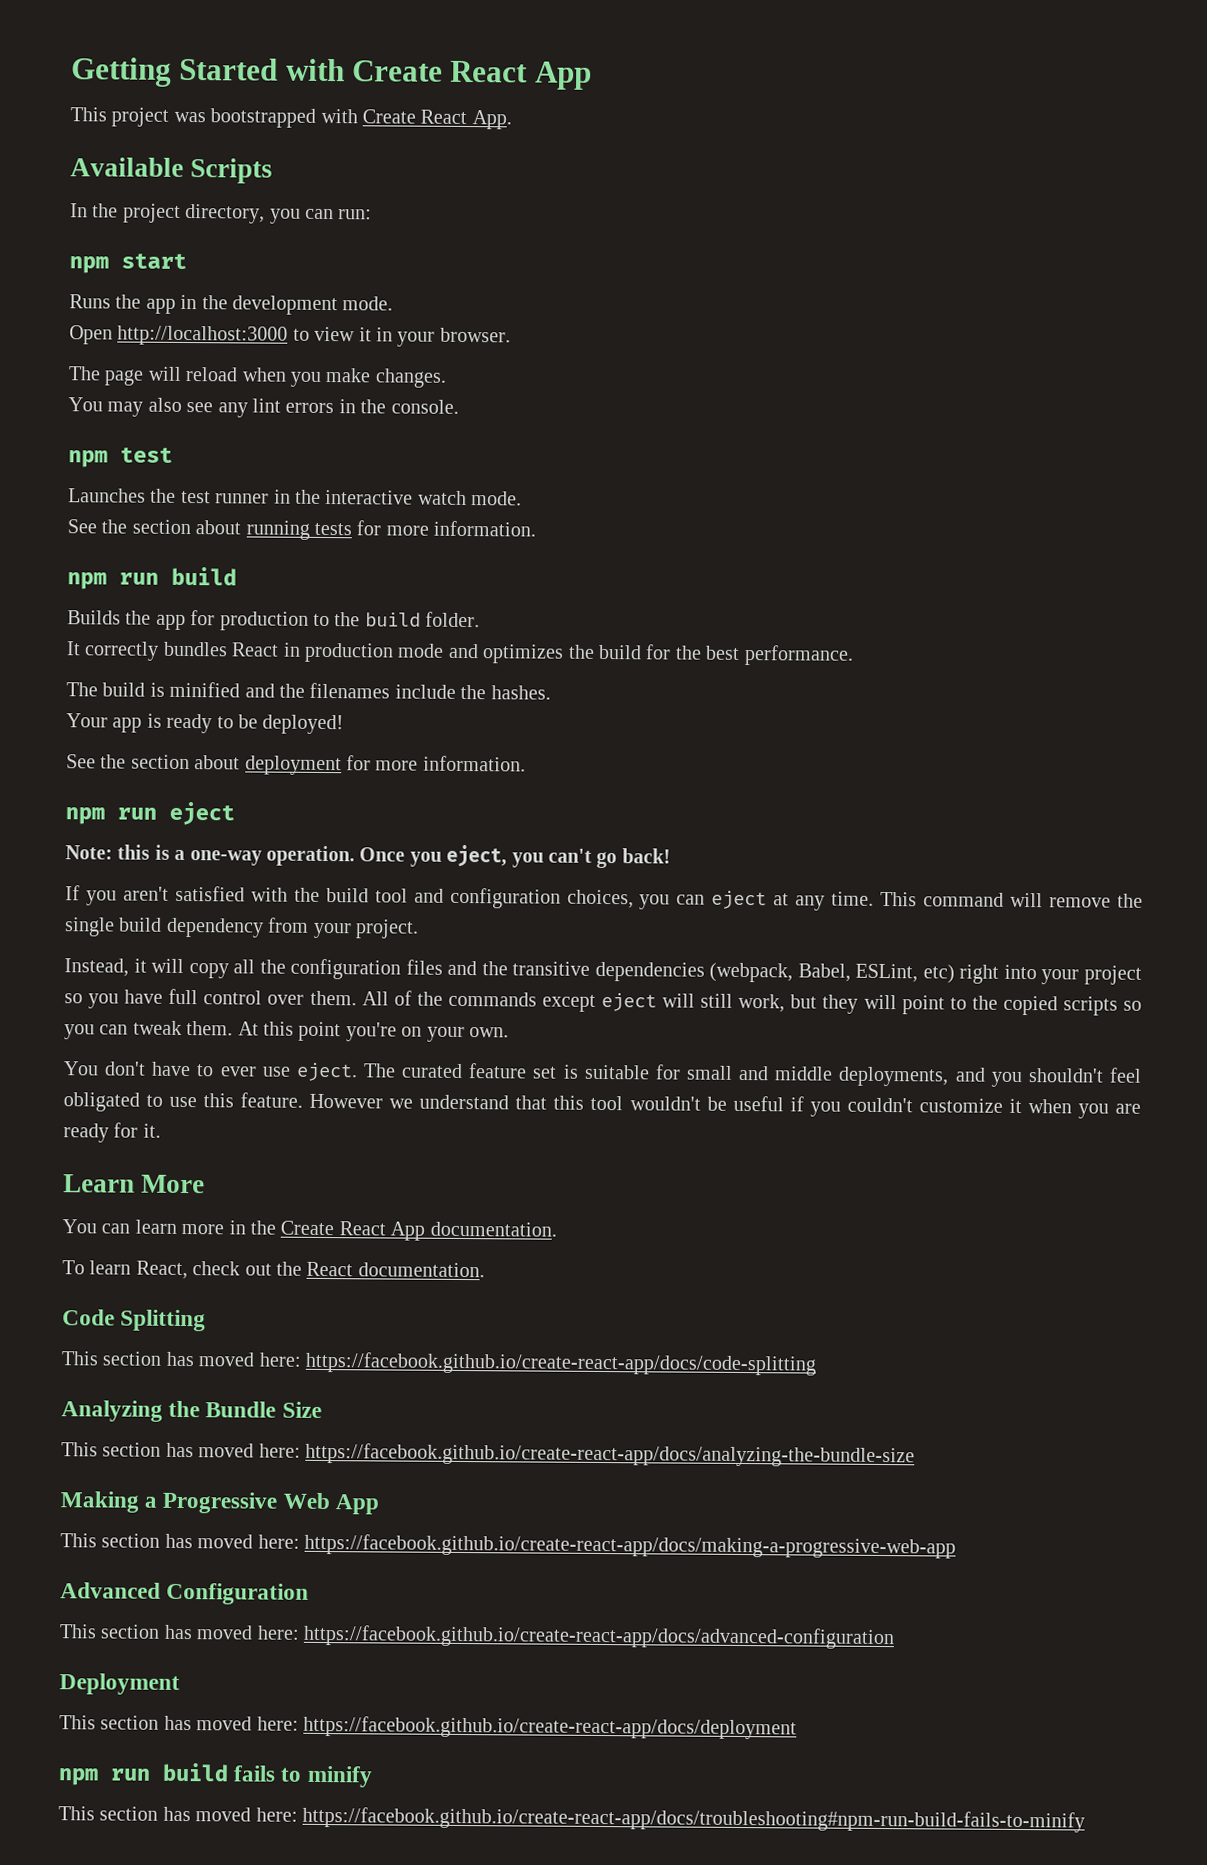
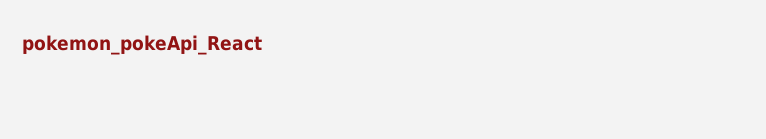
[71,57,592,90] [70,107,512,130] [70,157,274,184] [70,203,373,224] [69,253,187,274] [69,294,394,316] [69,325,511,347] [68,366,447,388] [68,397,459,418] [68,447,173,468] [68,488,523,506] [67,519,537,540] [67,566,237,590] [67,610,481,631] [66,641,854,666] [66,681,551,700] [66,713,345,735] [66,754,526,776] [65,801,235,826] [65,844,671,869] [65,885,1144,911] [64,917,419,939] [64,958,1142,985] [64,988,1143,1016] [64,1020,509,1043] [63,1061,1142,1087] [63,1092,1141,1119] [63,1122,161,1143] [63,1174,206,1194] [62,1219,557,1241] [62,1260,485,1280] [62,1309,207,1332] [61,1351,816,1376] [61,1400,322,1422] [61,1442,915,1468] [60,1491,379,1515] [60,1533,956,1559] [60,1582,310,1605] [59,1624,895,1650] [59,1673,180,1695] [59,1715,797,1740] [58,1762,373,1788] [58,1806,1085,1833] Getting Started with Create React App // This project was bootstrapped with Create React App. // Available Scripts // In the project directory, you can run: // npm start // Runs the app in the development mode. // Open http://localhost:3000 to view it in your browser. // The page will reload when you make changes. // You may also see any lint errors in the console. // npm test // Launches the test runner in the interactive watch mode. // See the section about running tests for more information. // npm run build // Builds the app for production to the build folder. // It correctly bundles React in production mode and optimizes the build for the best performance. // The build is minified and the filenames include the hashes. // Your app is ready to be deployed! // See the section about deployment for more information. // npm run eject // Note: this is a one-way operation. Once you eject, you can't go back! // If you aren't satisfied with the build tool and configuration choices, you can eject at any time. This command will remove the single build dependency from your project. // Instead, it will copy all the configuration files and the transitive dependencies (webpack, Babel, ESLint, etc) right into your project so you have full control over them. All of the commands except eject will still work, but they will point to the copied scripts so you can tweak them. At this point you're on your own. // You don't have to ever use eject. The curated feature set is suitable for small and middle deployments, and you shouldn't feel obligated to use this feature. However we understand that this tool wouldn't be useful if you couldn't customize it when you are ready for it. // Learn More // You can learn more in the Create React App documentation. // To learn React, check out the React documentation. // Code Splitting // This section has moved here: https://facebook.github.io/create-react-app/docs/code-splitting // Analyzing the Bundle Size // This section has moved here: https://facebook.github.io/create-react-app/docs/analyzing-the-bundle-size // Making a Progressive Web App // This section has moved here: https://facebook.github.io/create-react-app/docs/making-a-progressive-web-app // Advanced Configuration // This section has moved here: https://facebook.github.io/create-react-app/docs/advanced-configuration // Deployment // This section has moved here: https://facebook.github.io/create-react-app/docs/deployment // npm run build fails to minify // This section has moved here: https://facebook.github.io/create-react-app/docs/troubleshooting#npm-run-build-fails-to-minify -> [22,35,262,55] pokemon_pokeApi_React

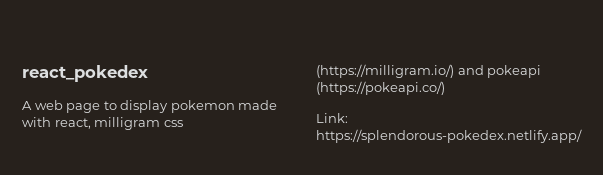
[22,35,262,55] pokemon_pokeApi_React -> [22,65,148,82] [22,100,278,113] [22,117,183,130] [316,64,542,78] [316,81,445,95] [316,113,348,123] [316,129,582,143] react_pokedex // A web page to display pokemon made with react, milligram css (https://milligram.io/) and pokeapi (https://pokeapi.co/) // Link: https://splendorous-pokedex.netlify.app/

